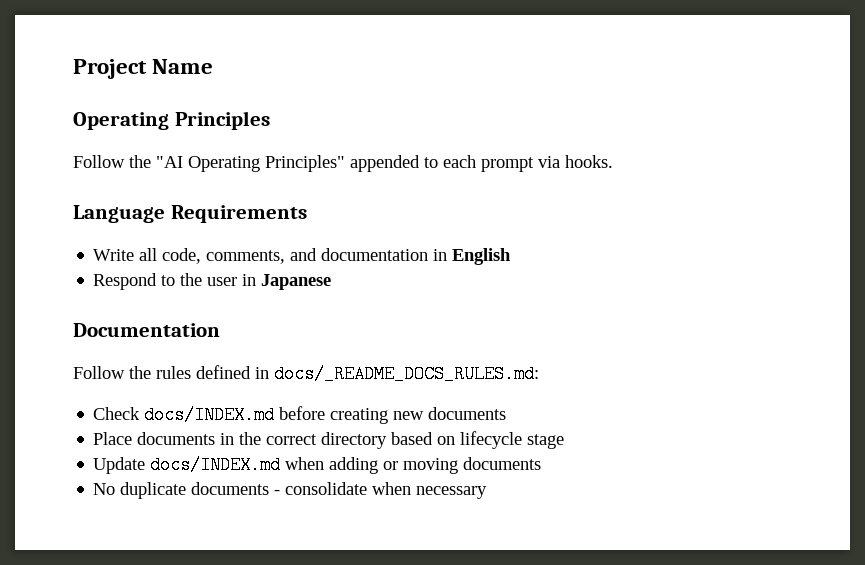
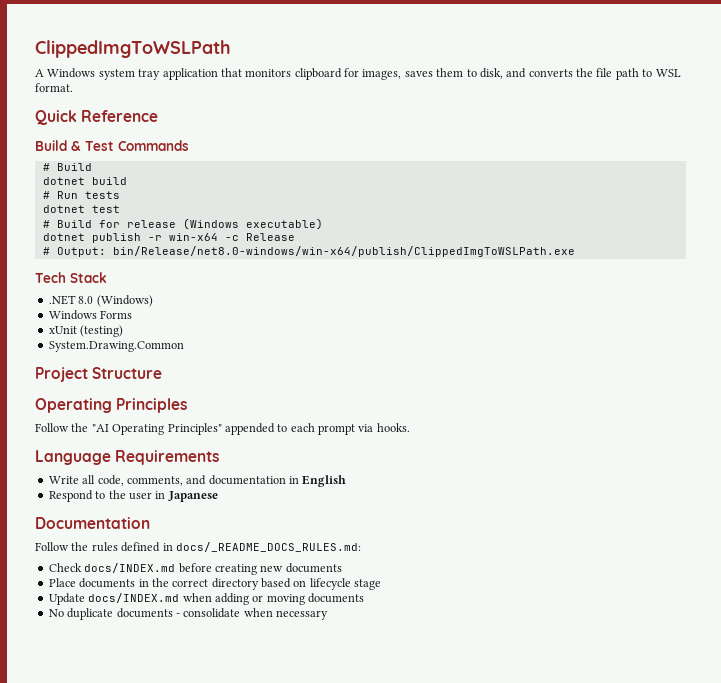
[73,59,214,79] Project Name -> [35,40,231,58] [35,68,681,80] [35,83,73,92] [35,110,159,125] [35,140,189,151] [42,163,92,171] [42,177,127,185] [42,191,120,199] [42,205,120,213] [42,218,323,230] [42,233,295,243] [42,246,575,257] [35,272,107,283] [48,295,153,307] [48,310,133,320] [48,325,124,337] [48,341,184,352] [35,367,163,382] ClippedImgToWSLPath // A Windows system tray application that monitors clipboard for images, saves them to disk, and converts the file path to WSL format. // Quick Reference // Build & Test Commands // # Build // dotnet build // # Run tests // dotnet test // # Build for release (Windows executable) // dotnet publish -r win-x64 -c Release // # Output: bin/Release/net8.0-windows/win-x64/publish/ClippedImgToWSLPath.exe // Tech Stack // .NET 8.0 (Windows) // Windows Forms // xUnit (testing) // System.Drawing.Common // Project Structure

